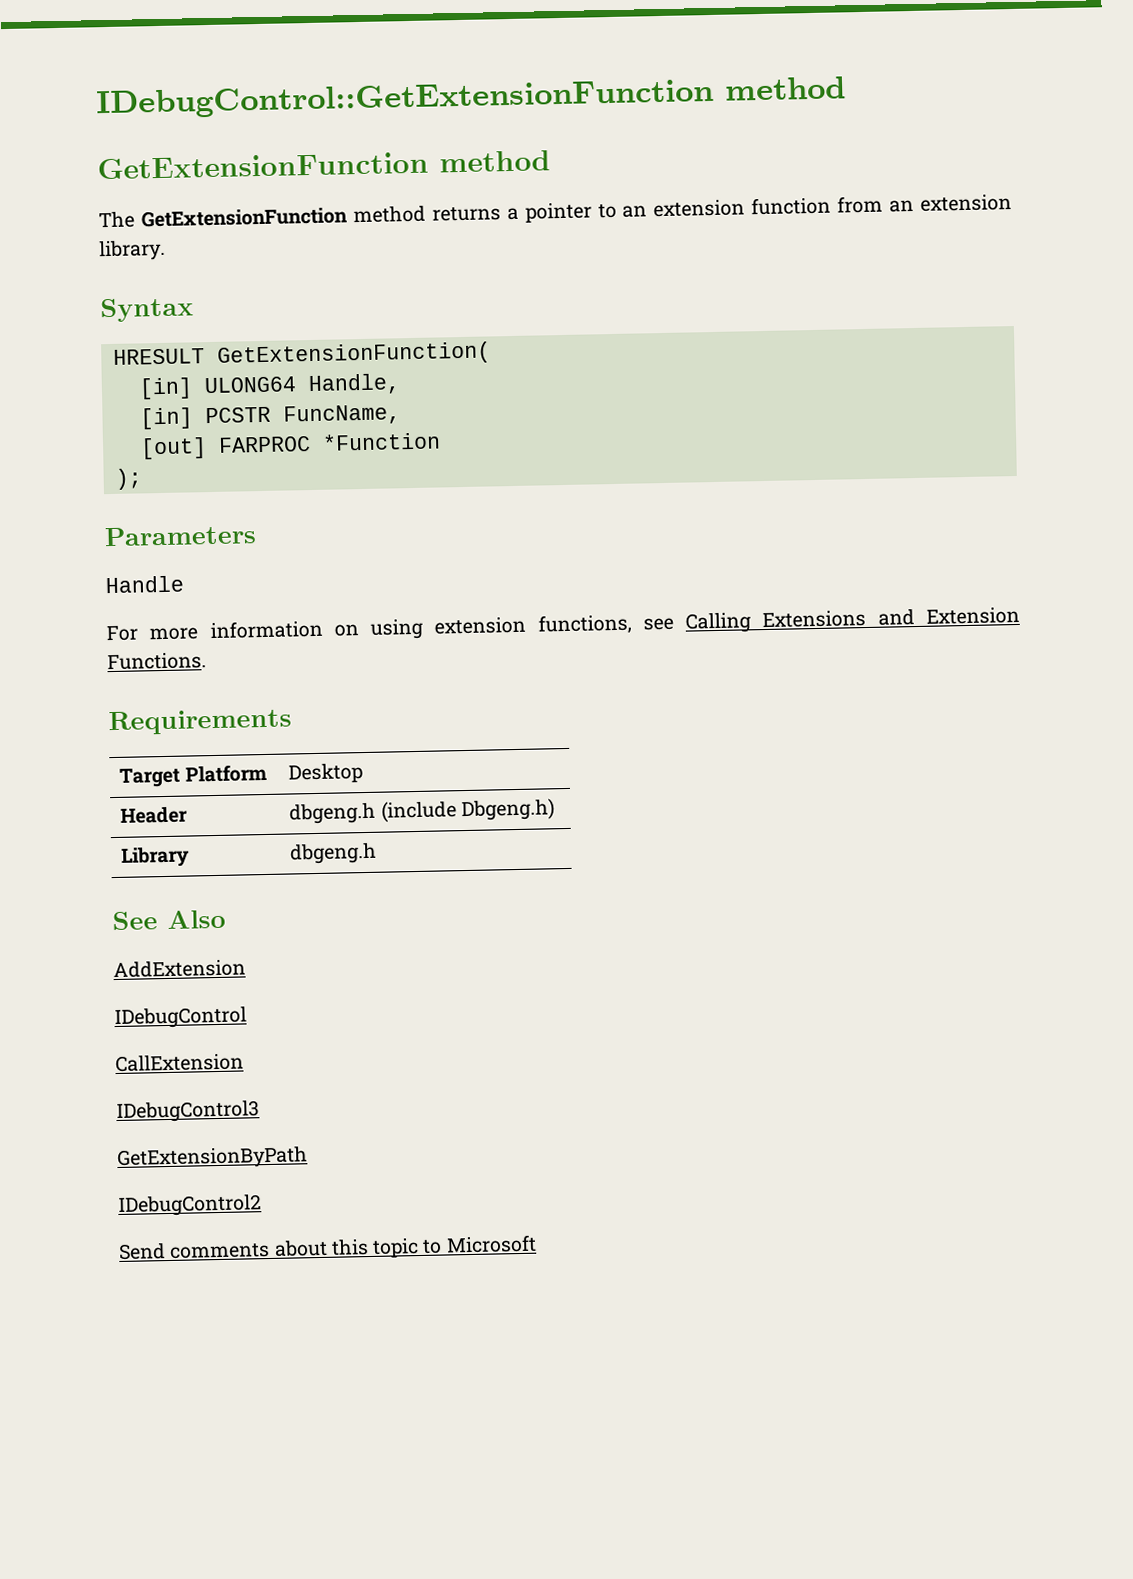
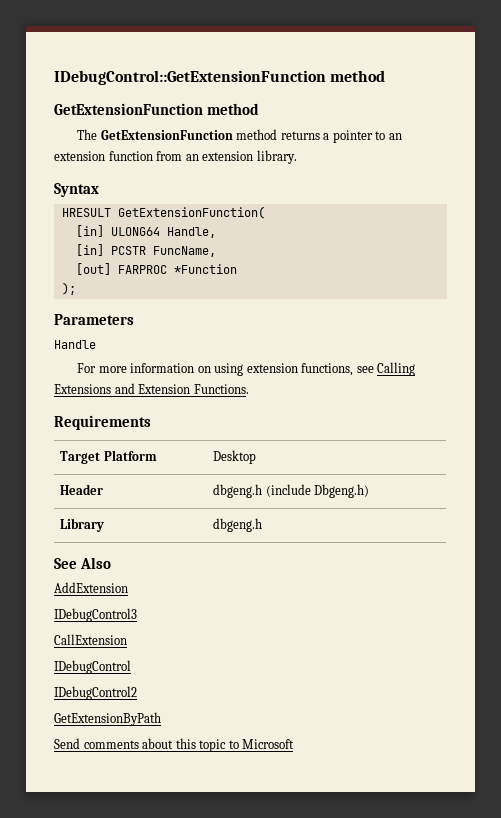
[114,1006,247,1030] IDebugControl -> [54,608,137,622] IDebugControl3
[116,1100,260,1124] IDebugControl3 -> [54,660,131,674] [54,686,137,700] IDebugControl // IDebugControl2
[118,1194,262,1217] // IDebugControl2 -> (161, 719) none

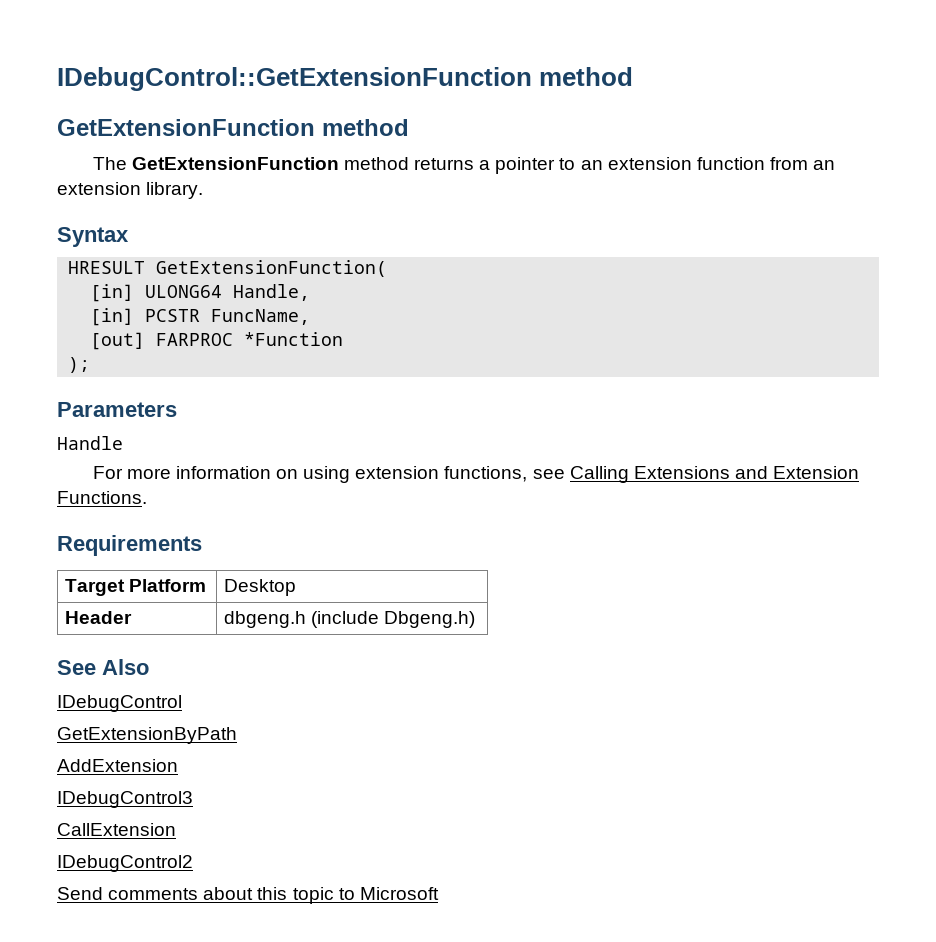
[60,518,105,532] [213,518,263,532] // Library | dbgeng.h -> (476, 619) none
(111, 563) none -> [57,695,182,712] [57,727,237,744] // IDebugControl // GetExtensionByPath
[54,660,131,674] // IDebugControl -> (176, 829) none
[54,712,161,726] // GetExtensionByPath -> (193, 863) none

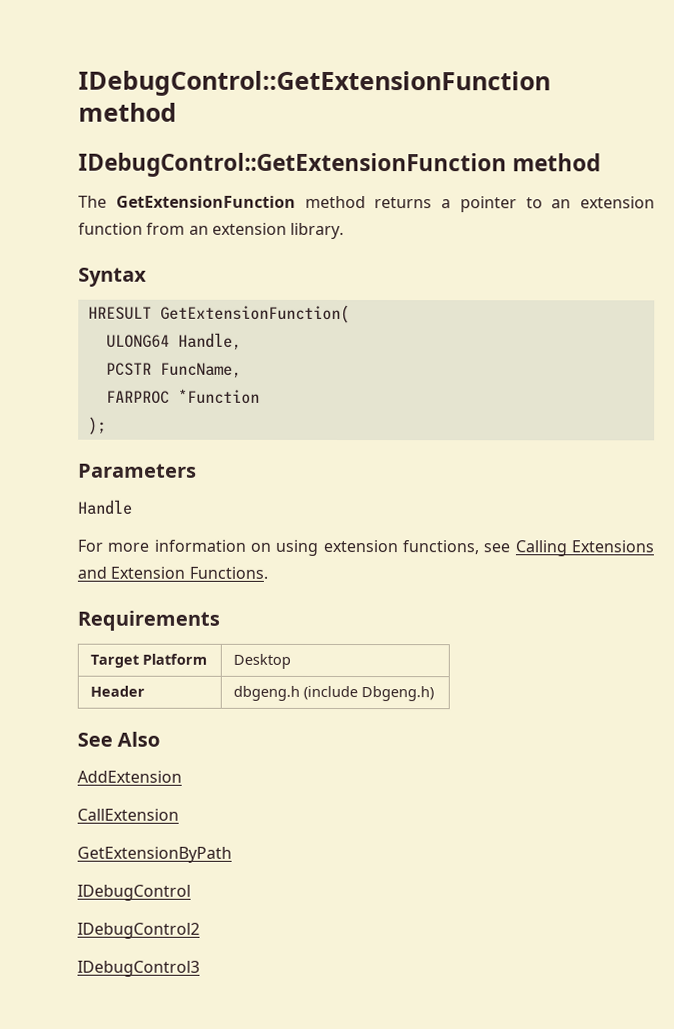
[57,67,634,91] [57,119,315,136] IDebugControl::GetExtensionFunction method // GetExtensionFunction -> [78,70,551,97] [78,102,177,122] [78,152,507,178] IDebugControl::GetExtensionFunction method // IDebugControl::GetExtensionFunction
[90,284,135,302] [in] -> (350, 314) none
[90,308,135,326] [in] -> (242, 341) none
[90,332,146,350] [out] -> (242, 370) none
[57,695,182,712] IDebugControl -> [77,770,182,783] [77,808,179,821] AddExtension // CallExtension
[57,759,178,772] [57,791,193,808] [57,823,176,836] [57,855,193,872] [57,887,439,904] AddExtension // IDebugControl3 // CallExtension // IDebugControl2 // Send comments about this topic to Microsoft -> [77,884,191,901] [77,922,200,939] [77,960,200,977] IDebugControl // IDebugControl2 // IDebugControl3

